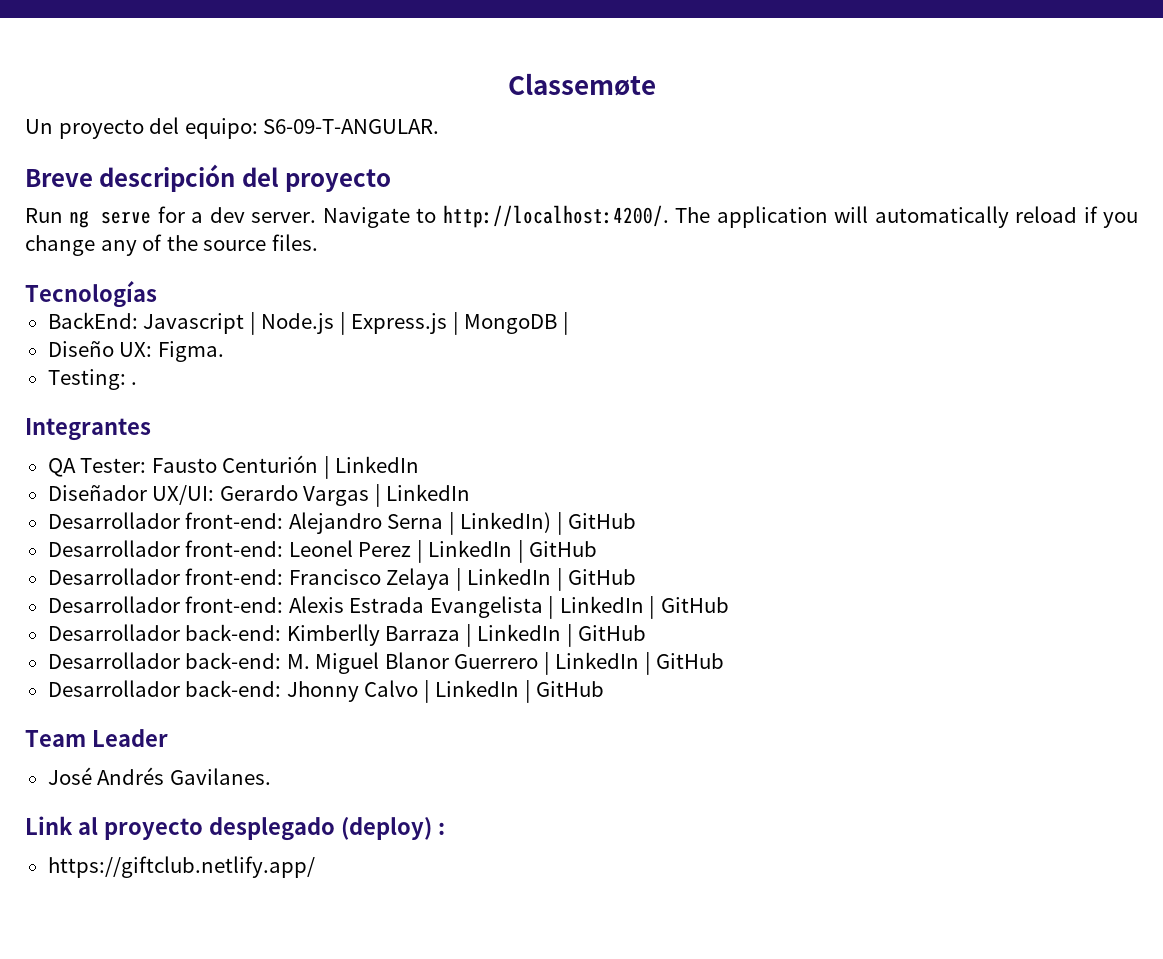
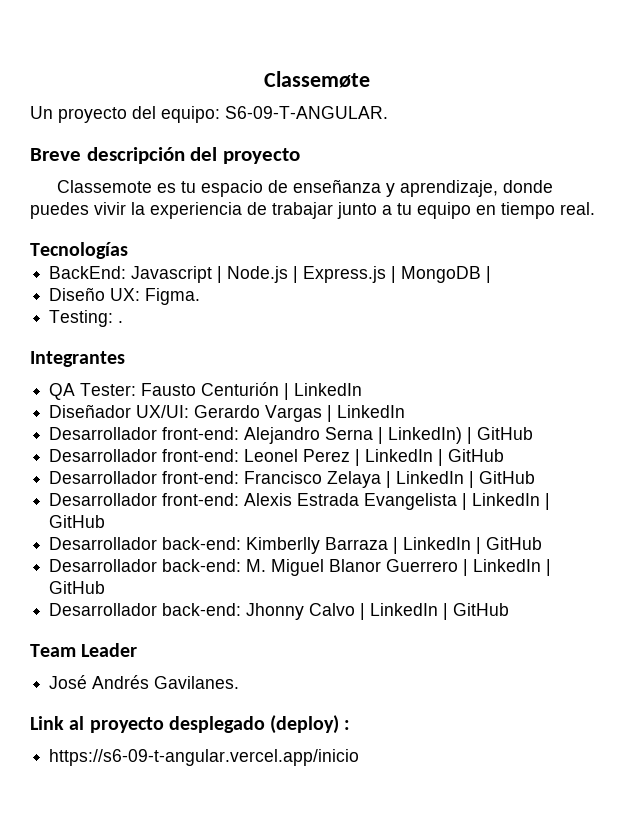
[25,205,1138,228] [25,234,318,256] Run ng serve for a dev server. Navigate to http://localhost:4200/. The application will automatically reload if you change any of the source files. -> [56,179,553,197] [30,202,595,219] Classemote es tu espacio de enseñanza y aprendizaje, donde puedes vivir la experiencia de trabajar junto a tu equipo en tiempo real.
[47,856,315,878] https://giftclub.netlify.app/ -> [49,749,360,766] https://s6-09-t-angular.vercel.app/inicio

